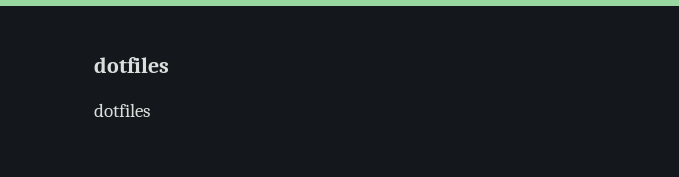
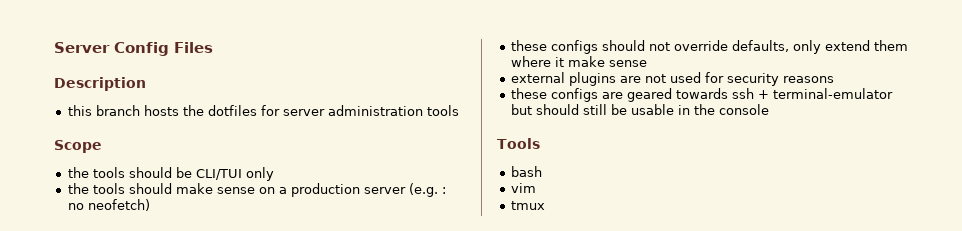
[94,57,169,73] [94,103,150,117] dotfiles // dotfiles -> [54,42,213,56] [54,77,146,91] [67,105,459,116] [54,140,102,153] [67,167,274,181] [67,183,446,197] [67,199,150,211] [510,40,908,54] [510,56,647,67] [510,72,834,86] [510,88,893,102] [510,104,769,115] [497,138,540,149] [510,166,542,177] [510,183,536,193] [510,201,545,210] Server Config Files // Description // this branch hosts the dotfiles for server administration tools // Scope // the tools should be CLI/TUI only // the tools should make sense on a production server (e.g. : no neofetch) // these configs should not override defaults, only extend them where it make sense // external plugins are not used for security reasons // these configs are geared towards ssh + terminal-emulator but should still be usable in the console // Tools // bash // vim // tmux

